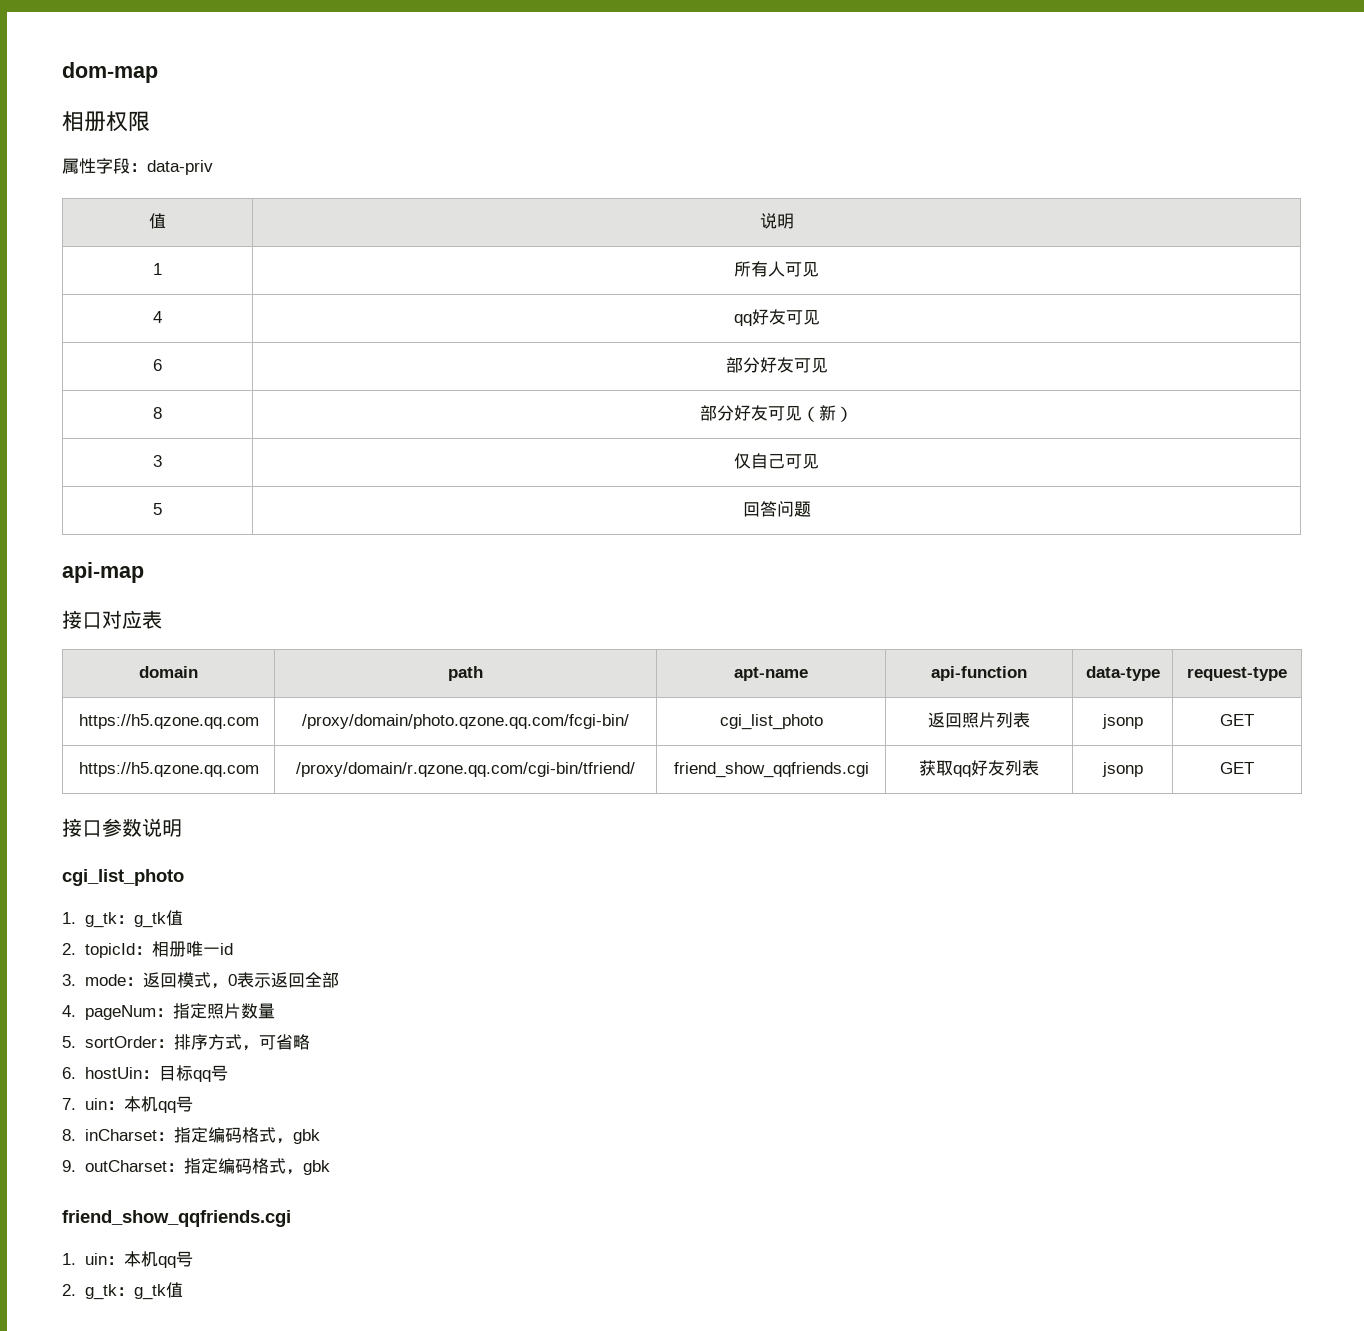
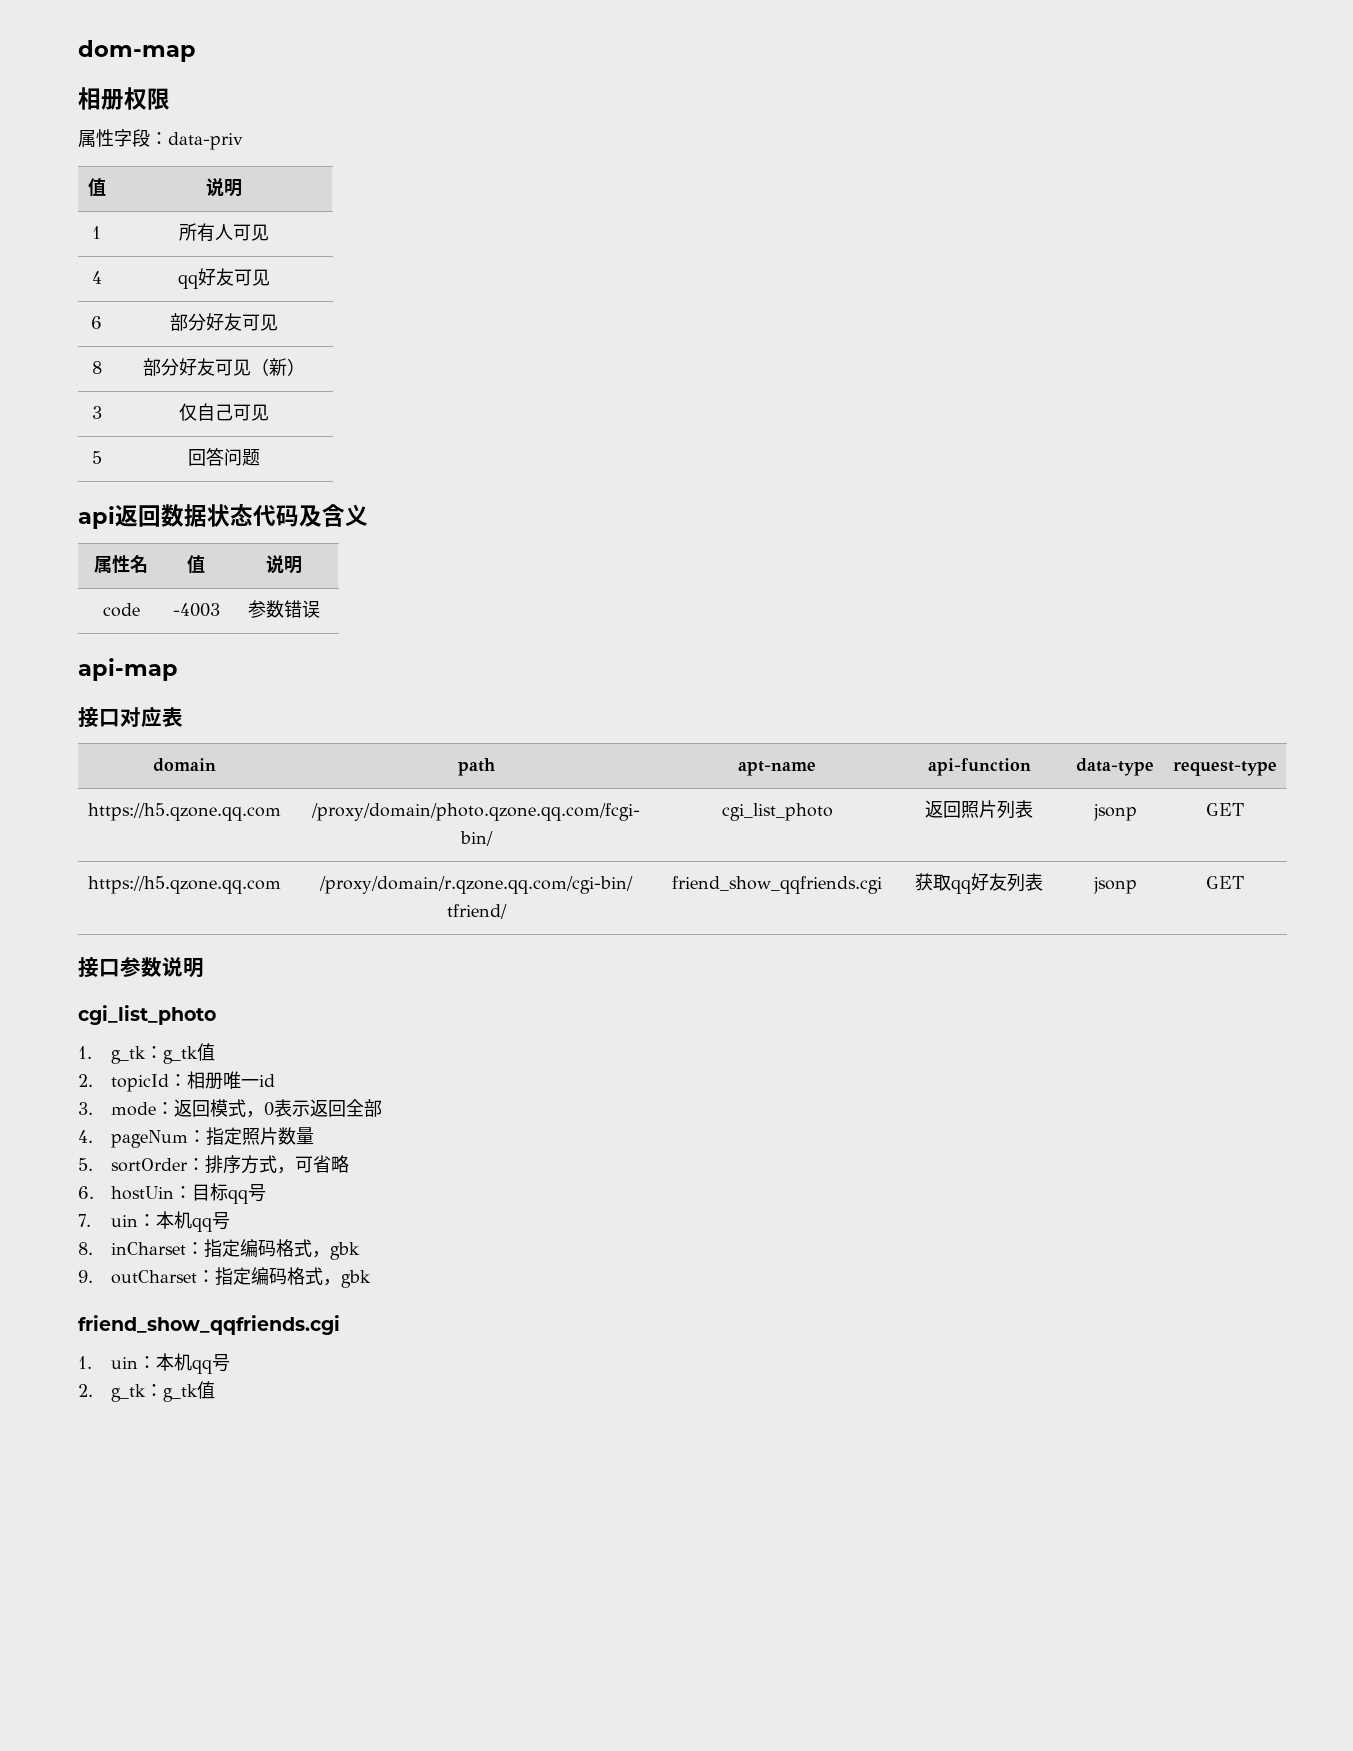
(811, 509) none -> [78,504,368,529] [94,555,148,573] [187,555,205,574] [265,555,302,574] [102,603,140,617] [172,603,220,617] [247,600,320,618] // api返回数据状态代码及含义 // 属性名 | 值 | 说明 // code | -4003 | 参数错误

